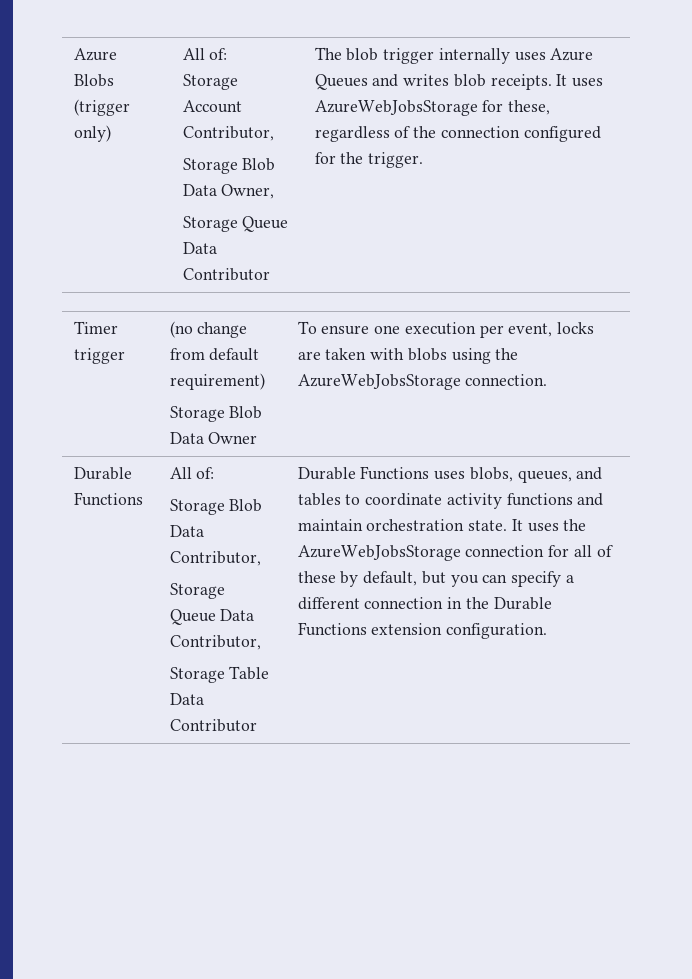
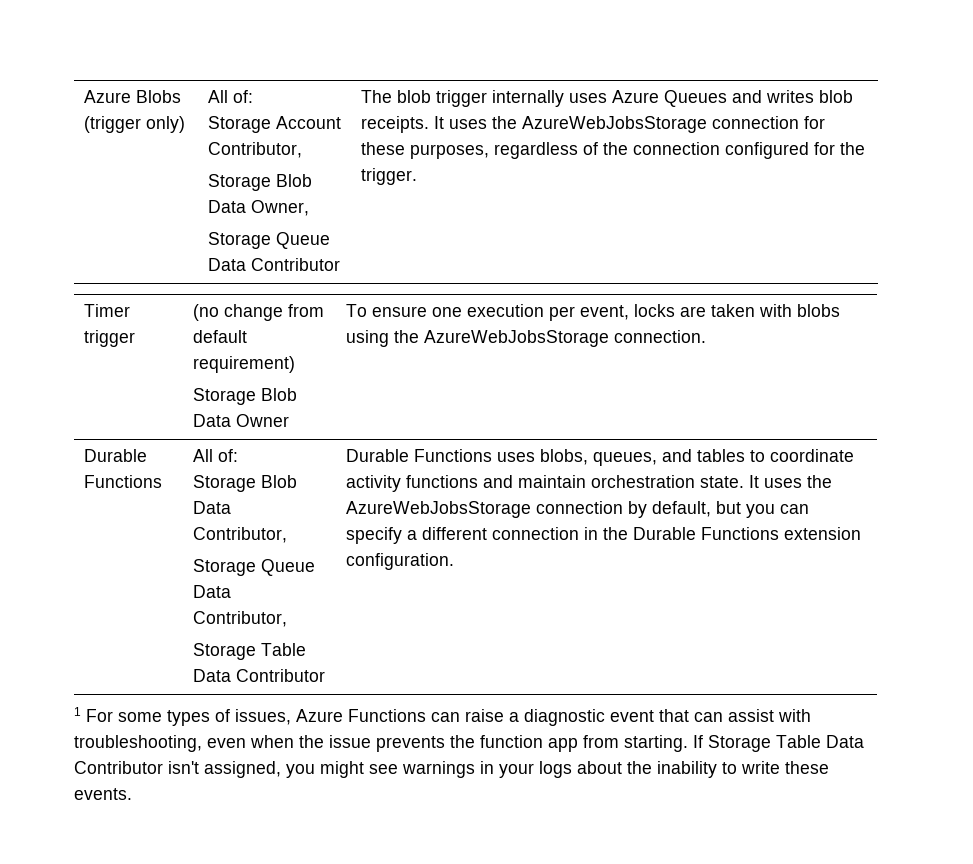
[314,100,551,116] AzureWebJobsStorage for these, -> [492,116,826,133] [361,142,490,159] the AzureWebJobsStorage connection for these purposes,
[548,545,613,557] [297,571,336,583] for all of these -> (624, 507) none
(548, 631) none -> [74,707,811,726] [74,735,864,752] [74,761,829,778] [74,788,132,800] // 1 For some types of issues, Azure Functions can raise a diagnostic event that can assist with troubleshooting, even when the issue prevents the function app from starting. If Storage Table Data Contributor isn't assigned, you might see warnings in your logs about the inability to write these events.

